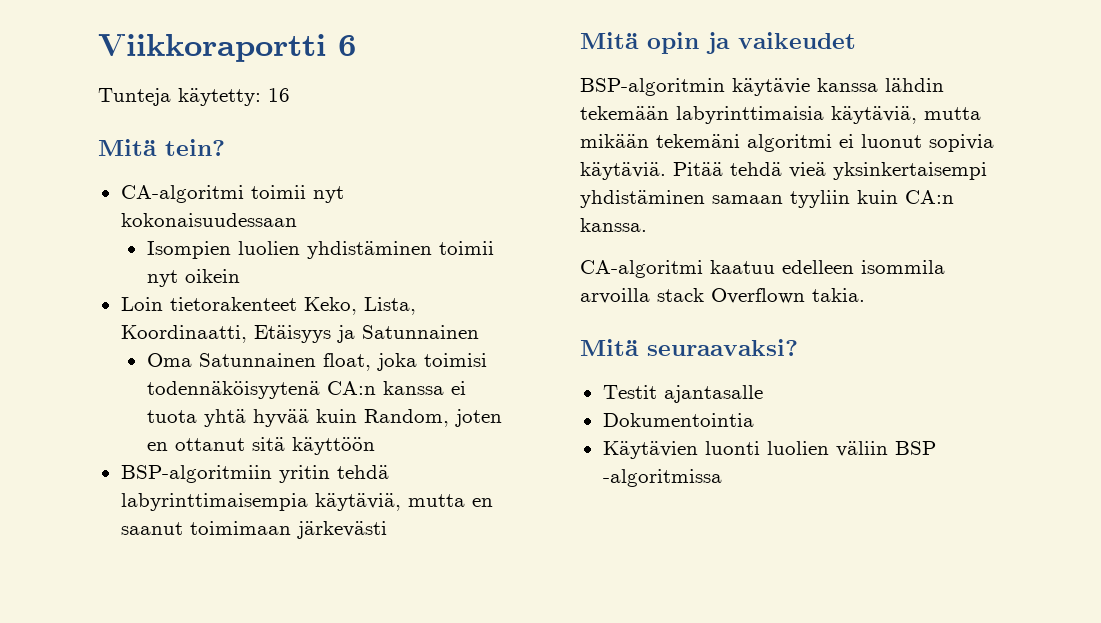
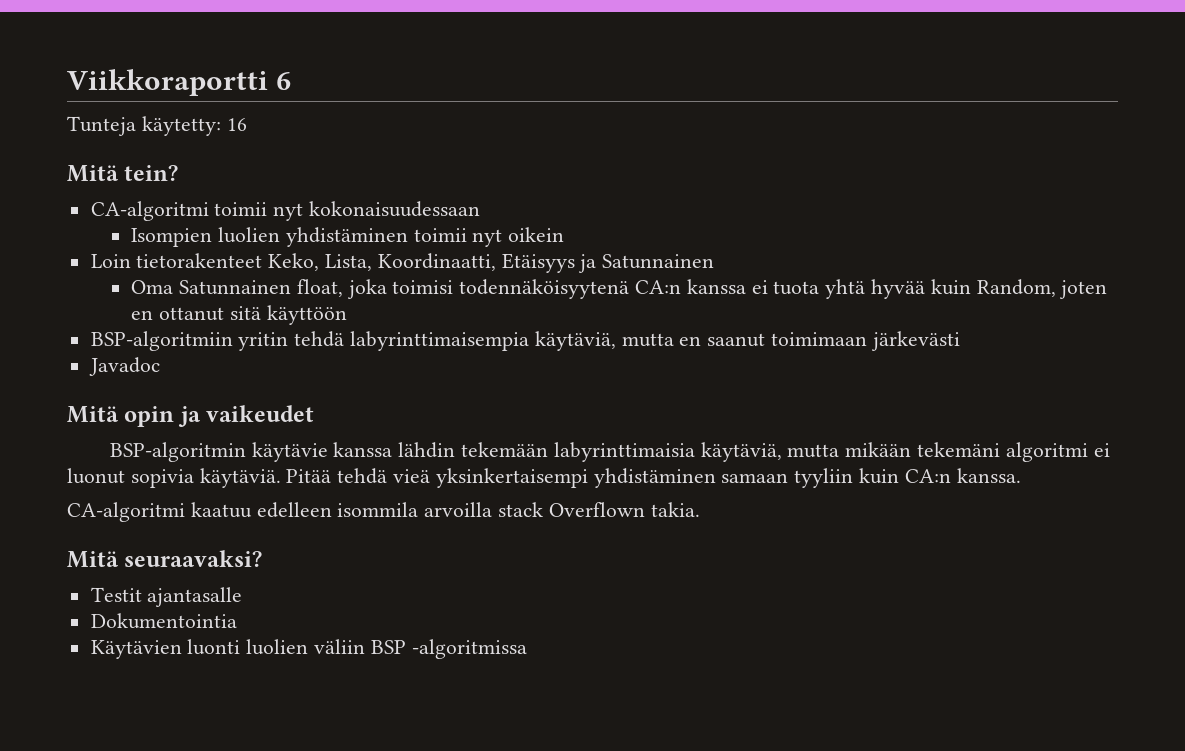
(387, 530) none -> [88,357,160,376] // Javadoc

